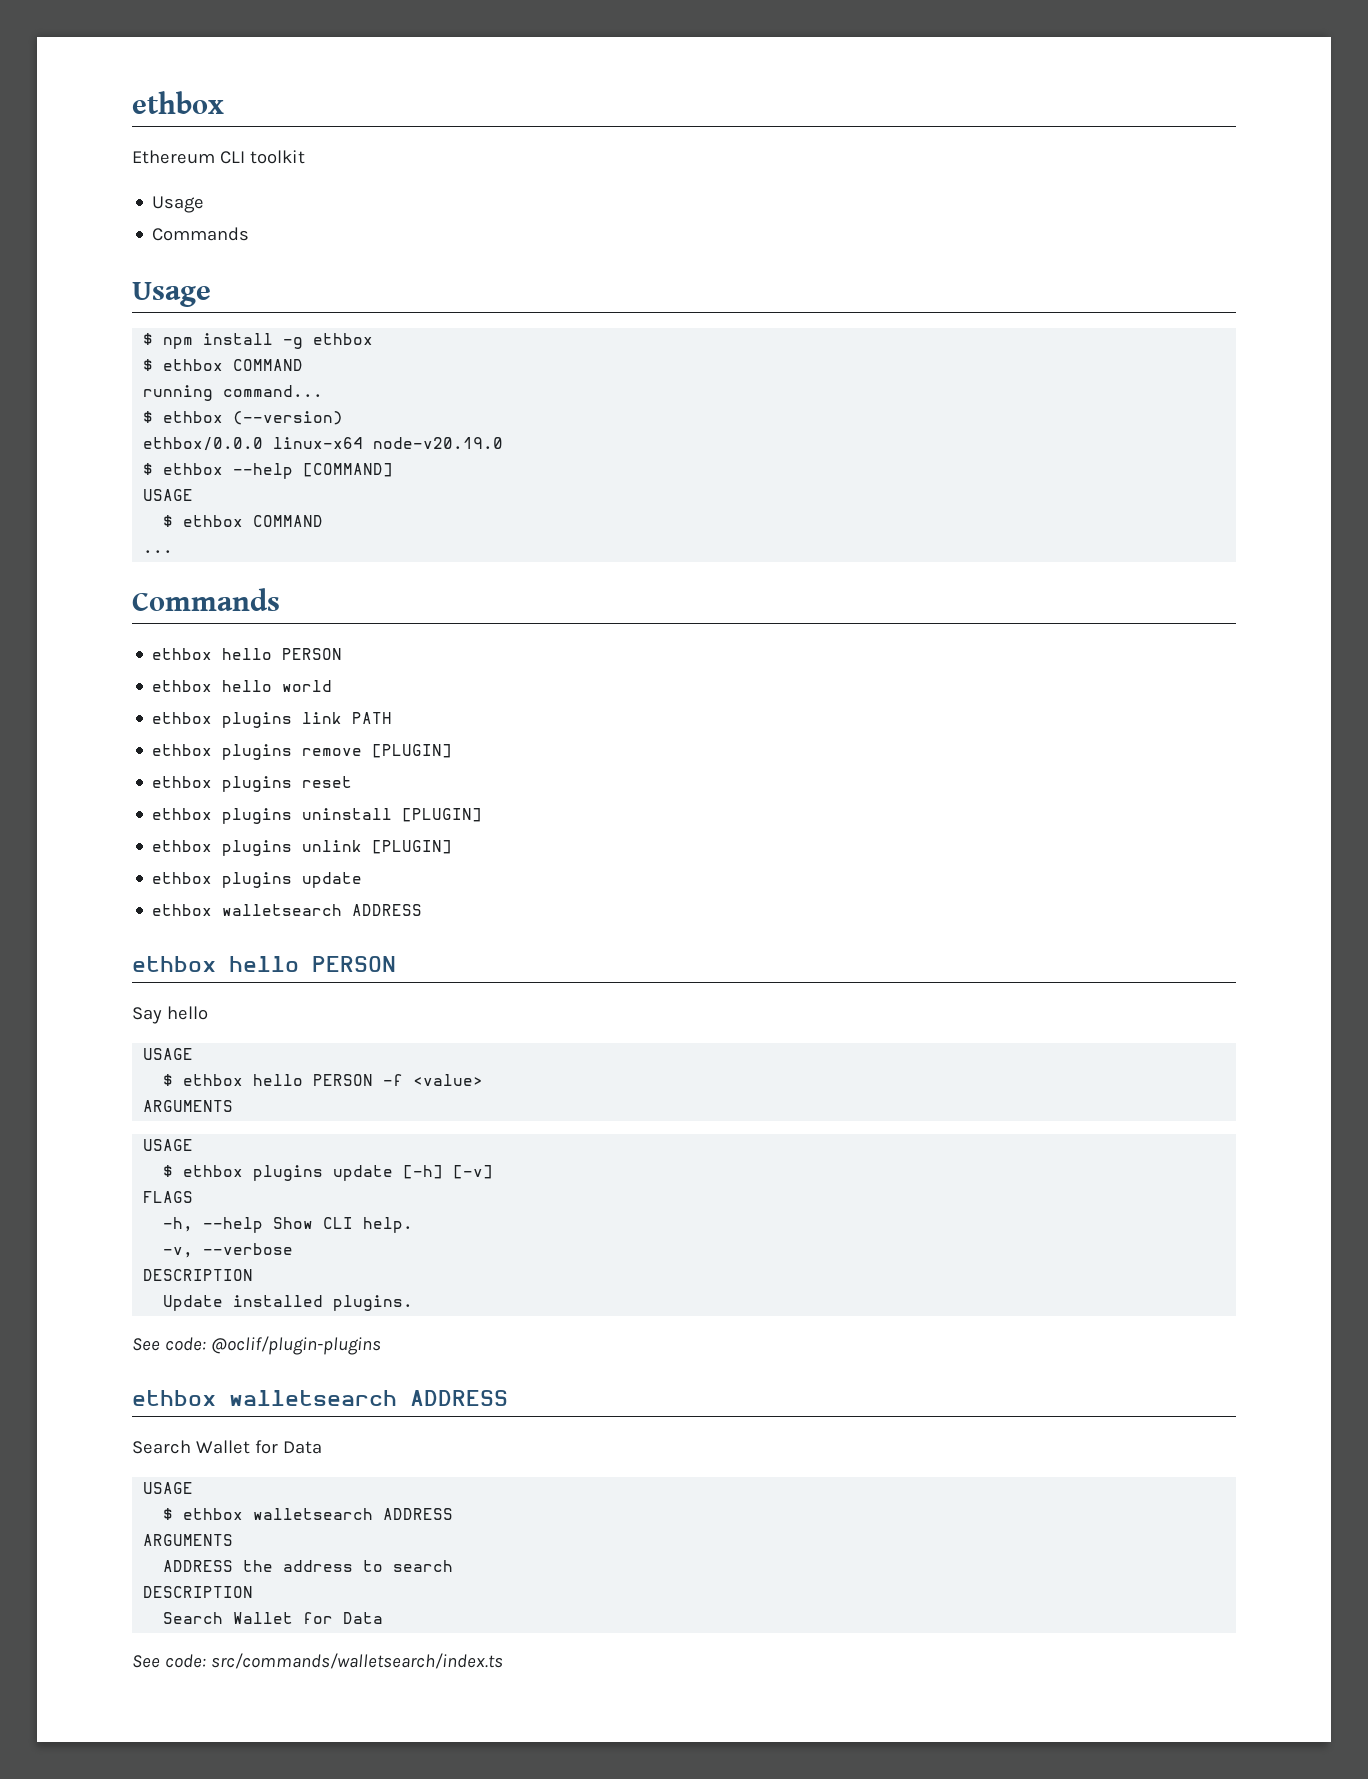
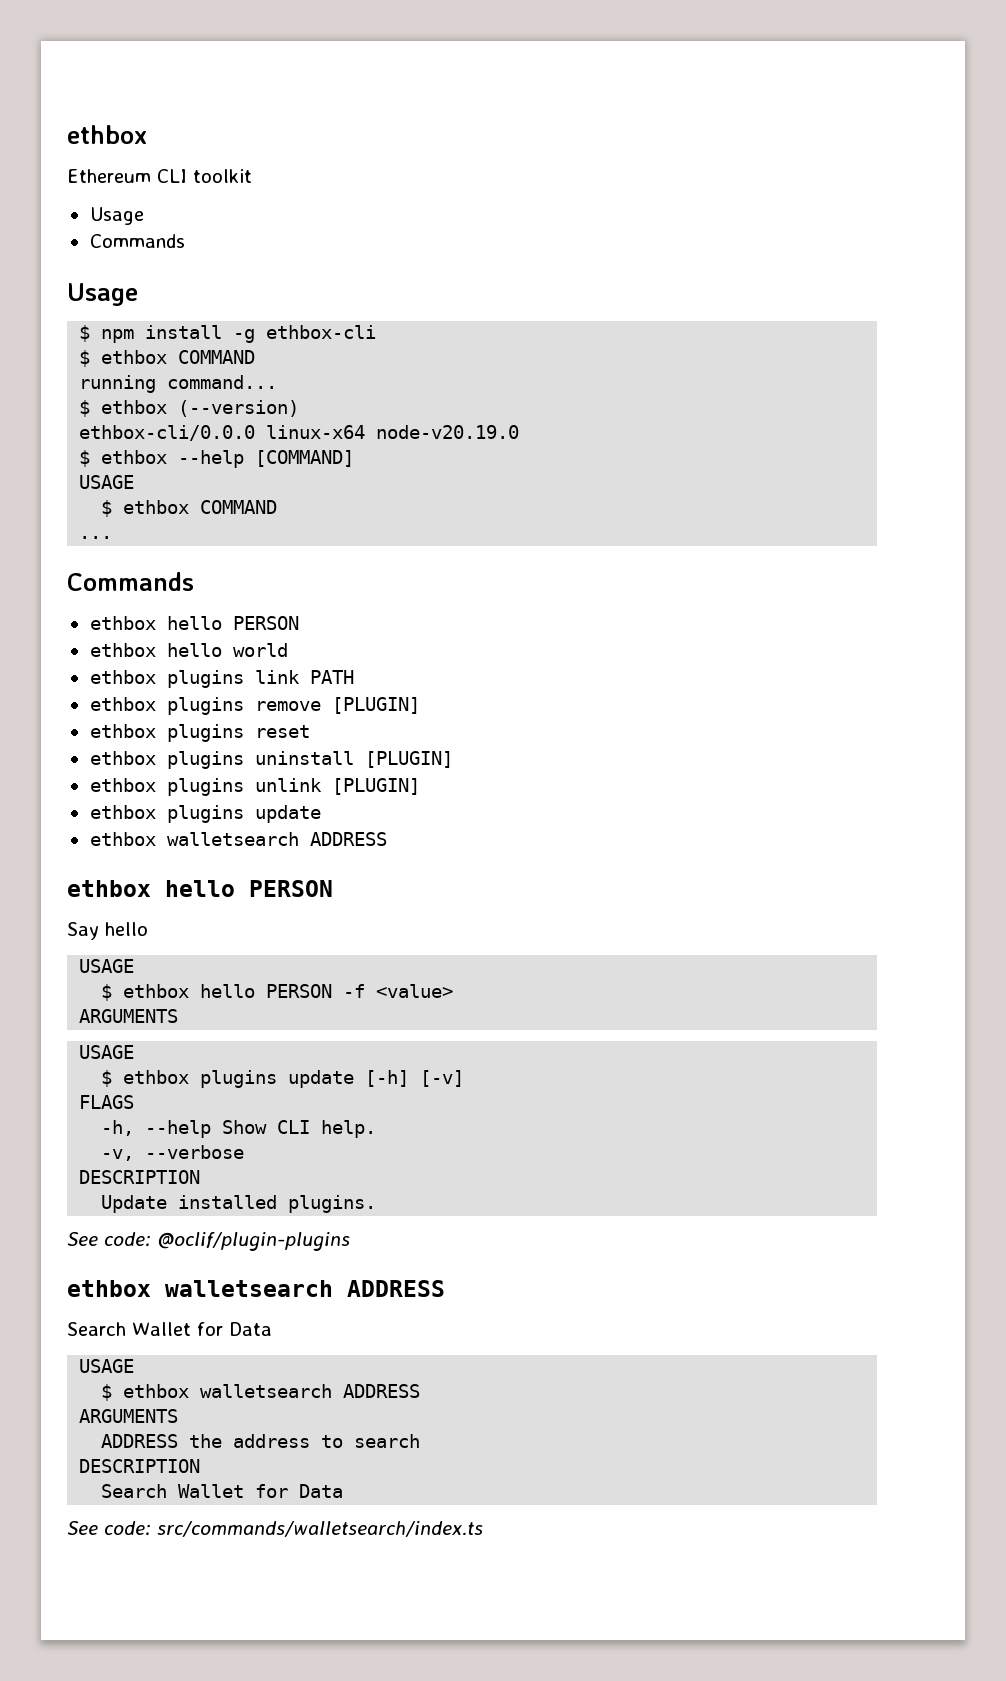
[313,333,374,345] ethbox -> [266,325,377,339] ethbox-cli
[143,437,264,451] ethbox/0.0.0 -> [79,425,256,441] ethbox-cli/0.0.0

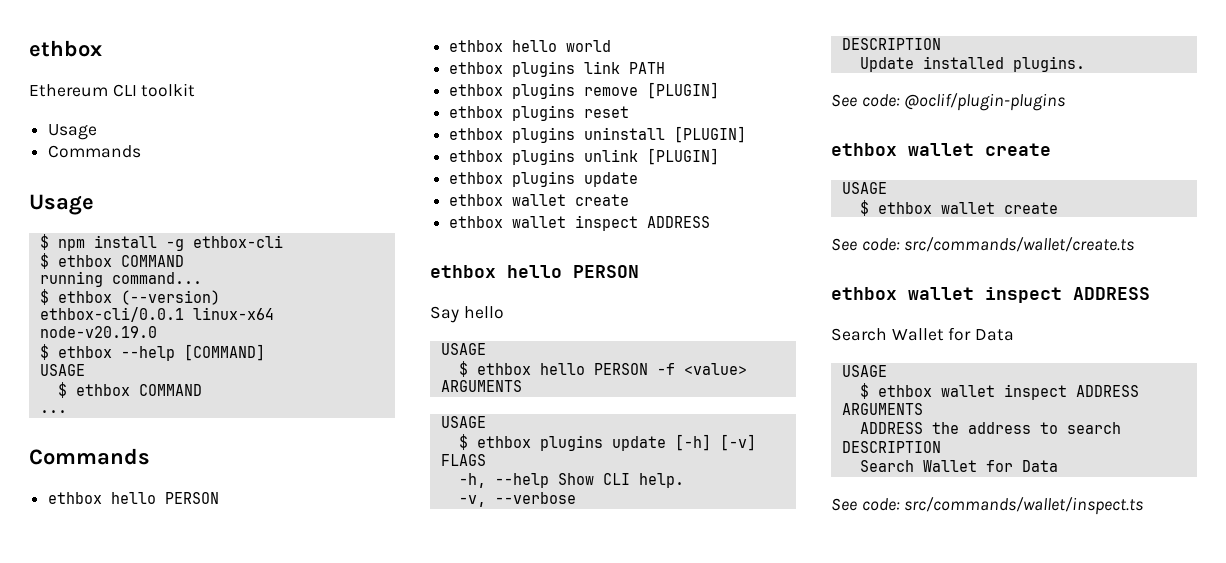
[79,425,256,441] ethbox-cli/0.0.0 -> [39,307,184,322] ethbox-cli/0.0.1
[166,832,299,846] walletsearch -> [512,194,630,206] [449,215,639,231] wallet create // ethbox wallet inspect
[165,1280,333,1297] walletsearch -> [908,143,1051,156] [841,182,887,194] [859,200,1058,216] [831,237,1135,252] [831,287,1062,303] wallet create // USAGE // $ ethbox wallet create // See code: src/commands/wallet/create.ts // ethbox wallet inspect
[200,1384,333,1398] walletsearch -> [940,384,1067,400] wallet inspect
[157,1521,483,1537] src/commands/walletsearch/index.ts -> [904,497,1144,515] src/commands/wallet/inspect.ts

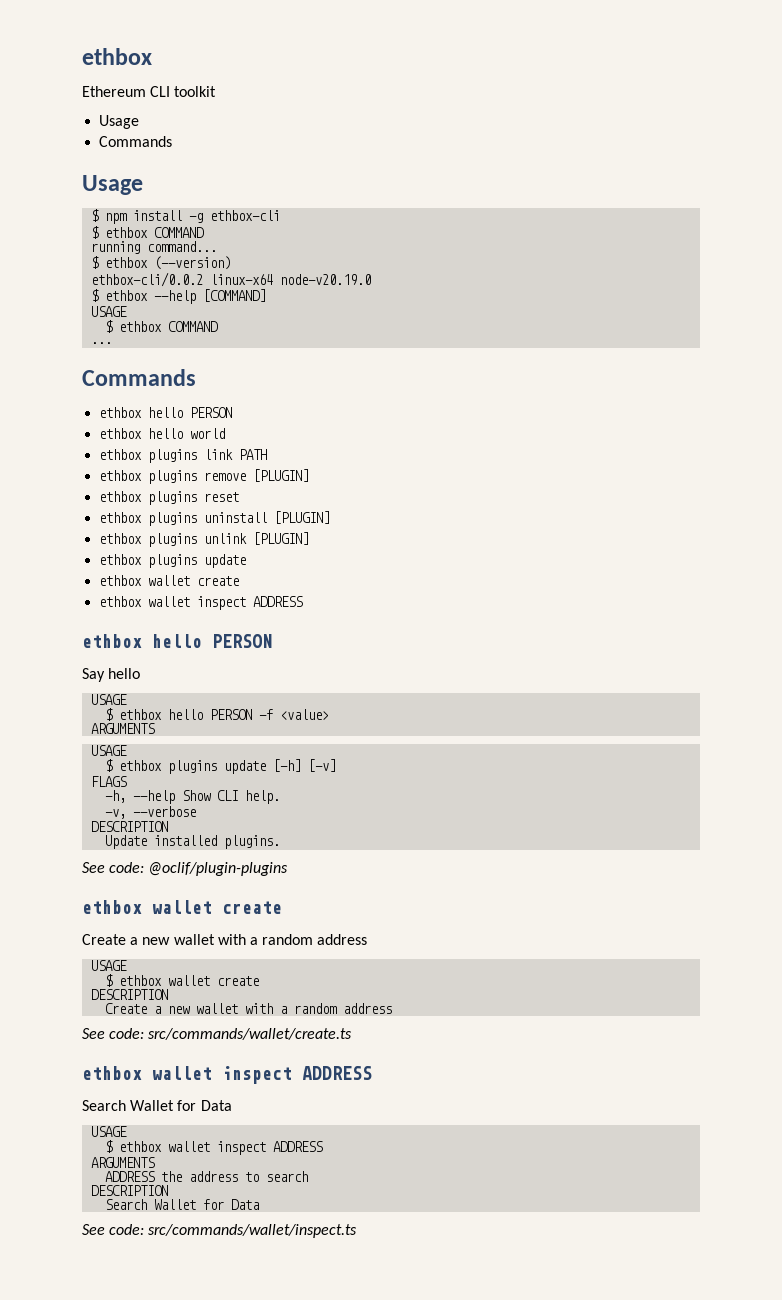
[39,307,184,322] ethbox-cli/0.0.1 -> [91,272,204,287] ethbox-cli/0.0.2
(1051, 149) none -> [82,934,368,945] // Create a new wallet with a random address
(1058, 208) none -> [91,989,169,1000] [105,1003,393,1014] // DESCRIPTION // Create a new wallet with a random address

